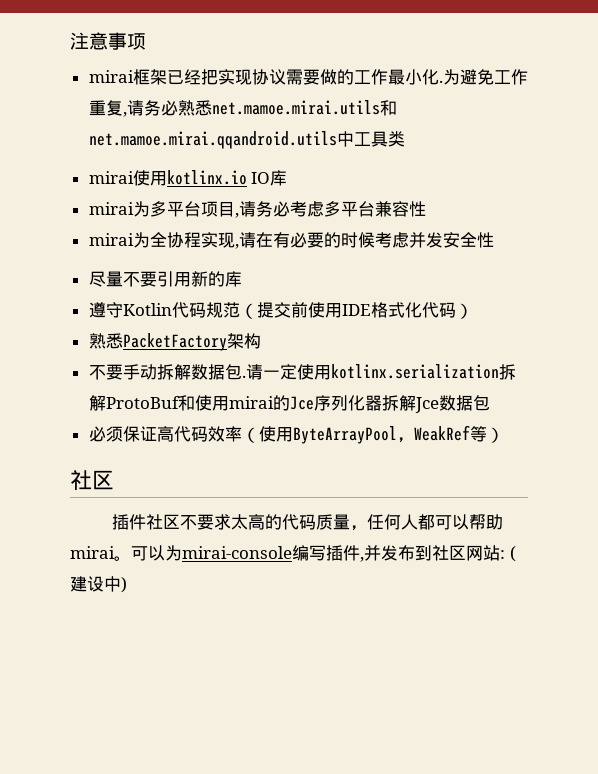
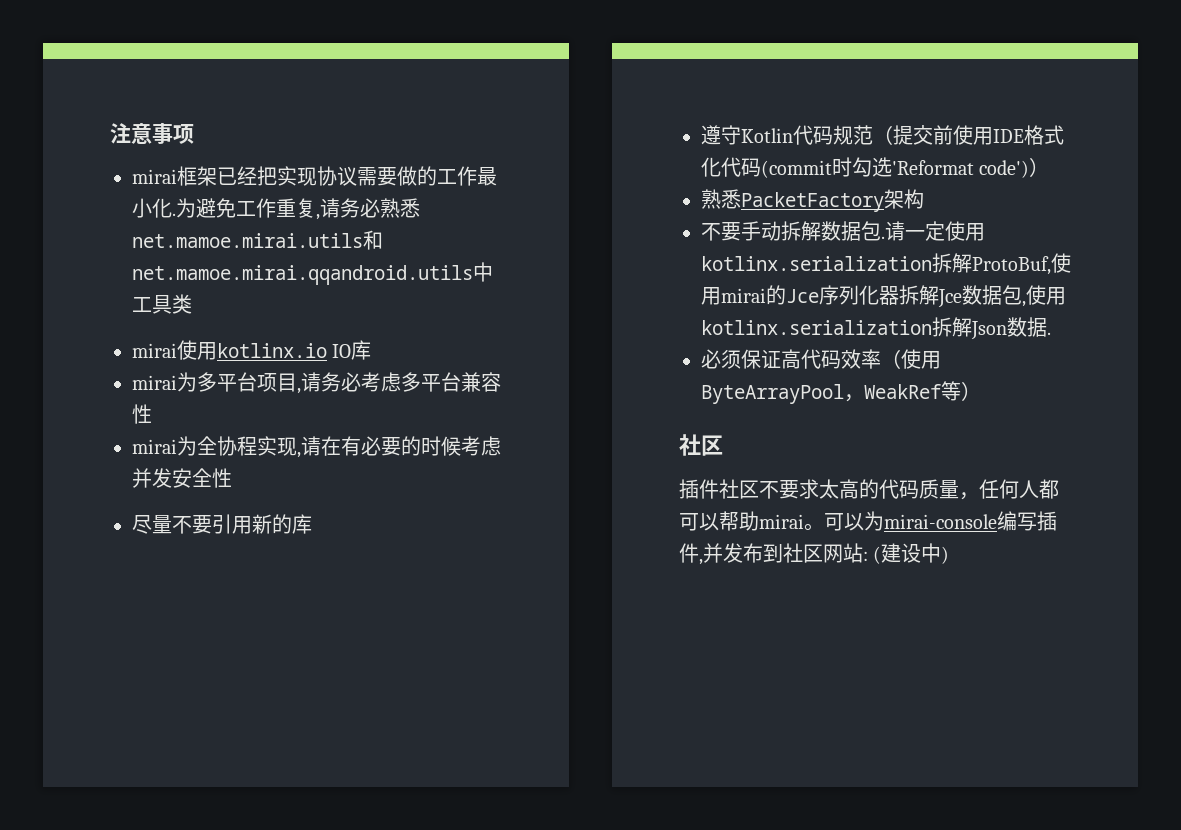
(456, 310) none -> [761,157,1030,178] (commit时勾选'Reformat code')
[105,395,195,411] ProtoBuf和 -> [972,256,1051,275] ProtoBuf,
(490, 403) none -> [1022,285,1066,307] [701,317,1051,340] ,使用kotlinx.serialization拆解Json数据.

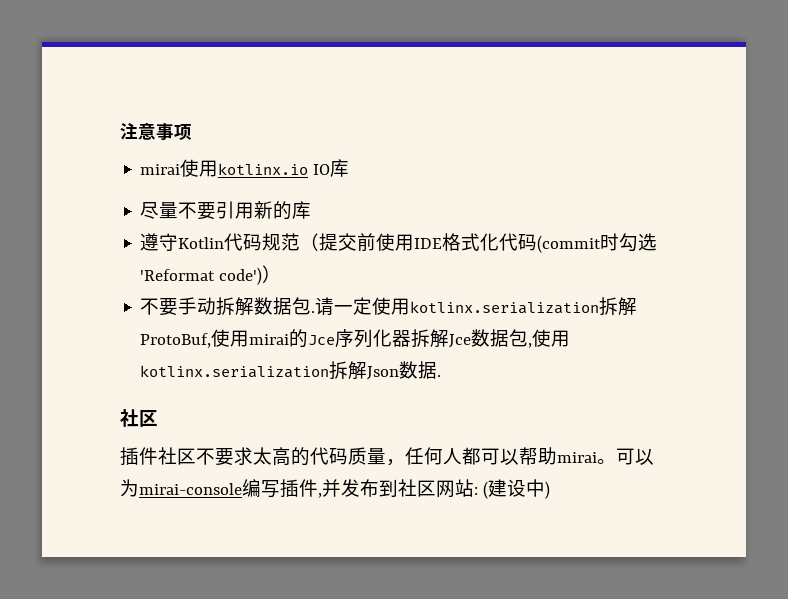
[132,166,497,186] [132,198,420,220] [132,230,383,250] [132,262,493,285] [132,294,192,314] // mirai框架已经把实现协议需要做的工作最小化.为避免工作重复,请务必熟悉net.mamoe.mirai.utils和net.mamoe.mirai.qqandroid.utils中工具类 -> (192, 132) none
[132,372,501,394] [132,404,152,424] [132,436,501,458] [132,468,232,488] // mirai为多平台项目,请务必考虑多平台兼容性 // mirai为全协程实现,请在有必要的时候考虑并发安全性 -> (350, 168) none
[701,189,924,212] // 熟悉PacketFactory架构 -> (282, 274) none
[701,349,941,369] [701,381,981,404] // 必须保证高代码效率（使用ByteArrayPool，WeakRef等） -> (442, 376) none

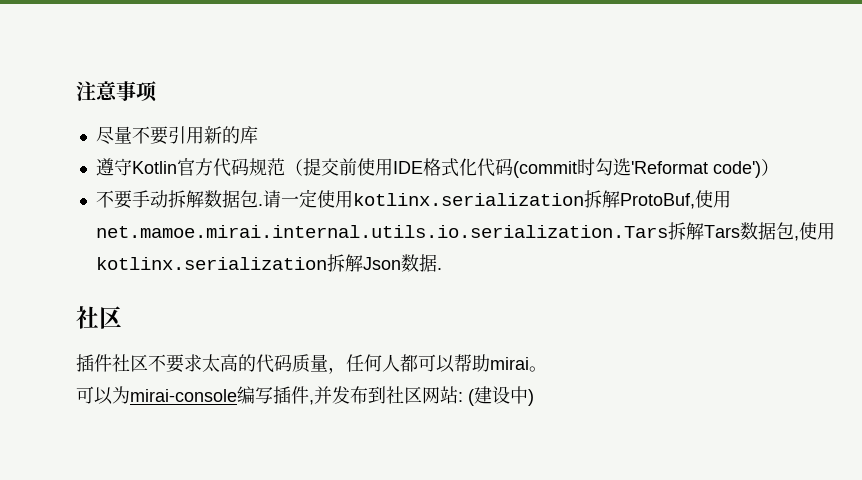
[140,159,350,177] // mirai使用kotlinx.io IO库 -> (157, 91) none
(225, 243) none -> [176,158,213,176] 官方
[249,329,472,348] mirai的Jce序列化器拆解Jce -> [95,222,740,240] net.mamoe.mirai.internal.utils.io.serialization.Tars拆解Tars
(616, 461) none -> (547, 369) //

